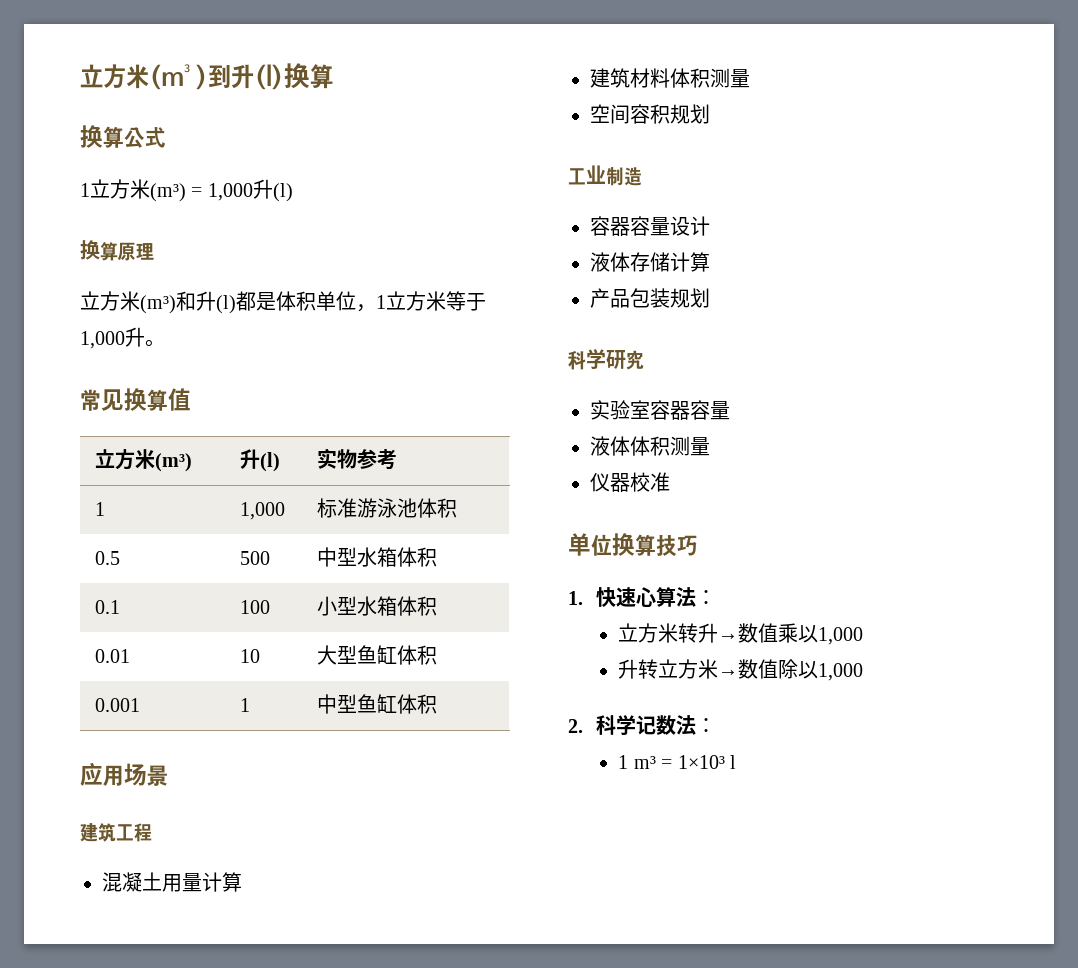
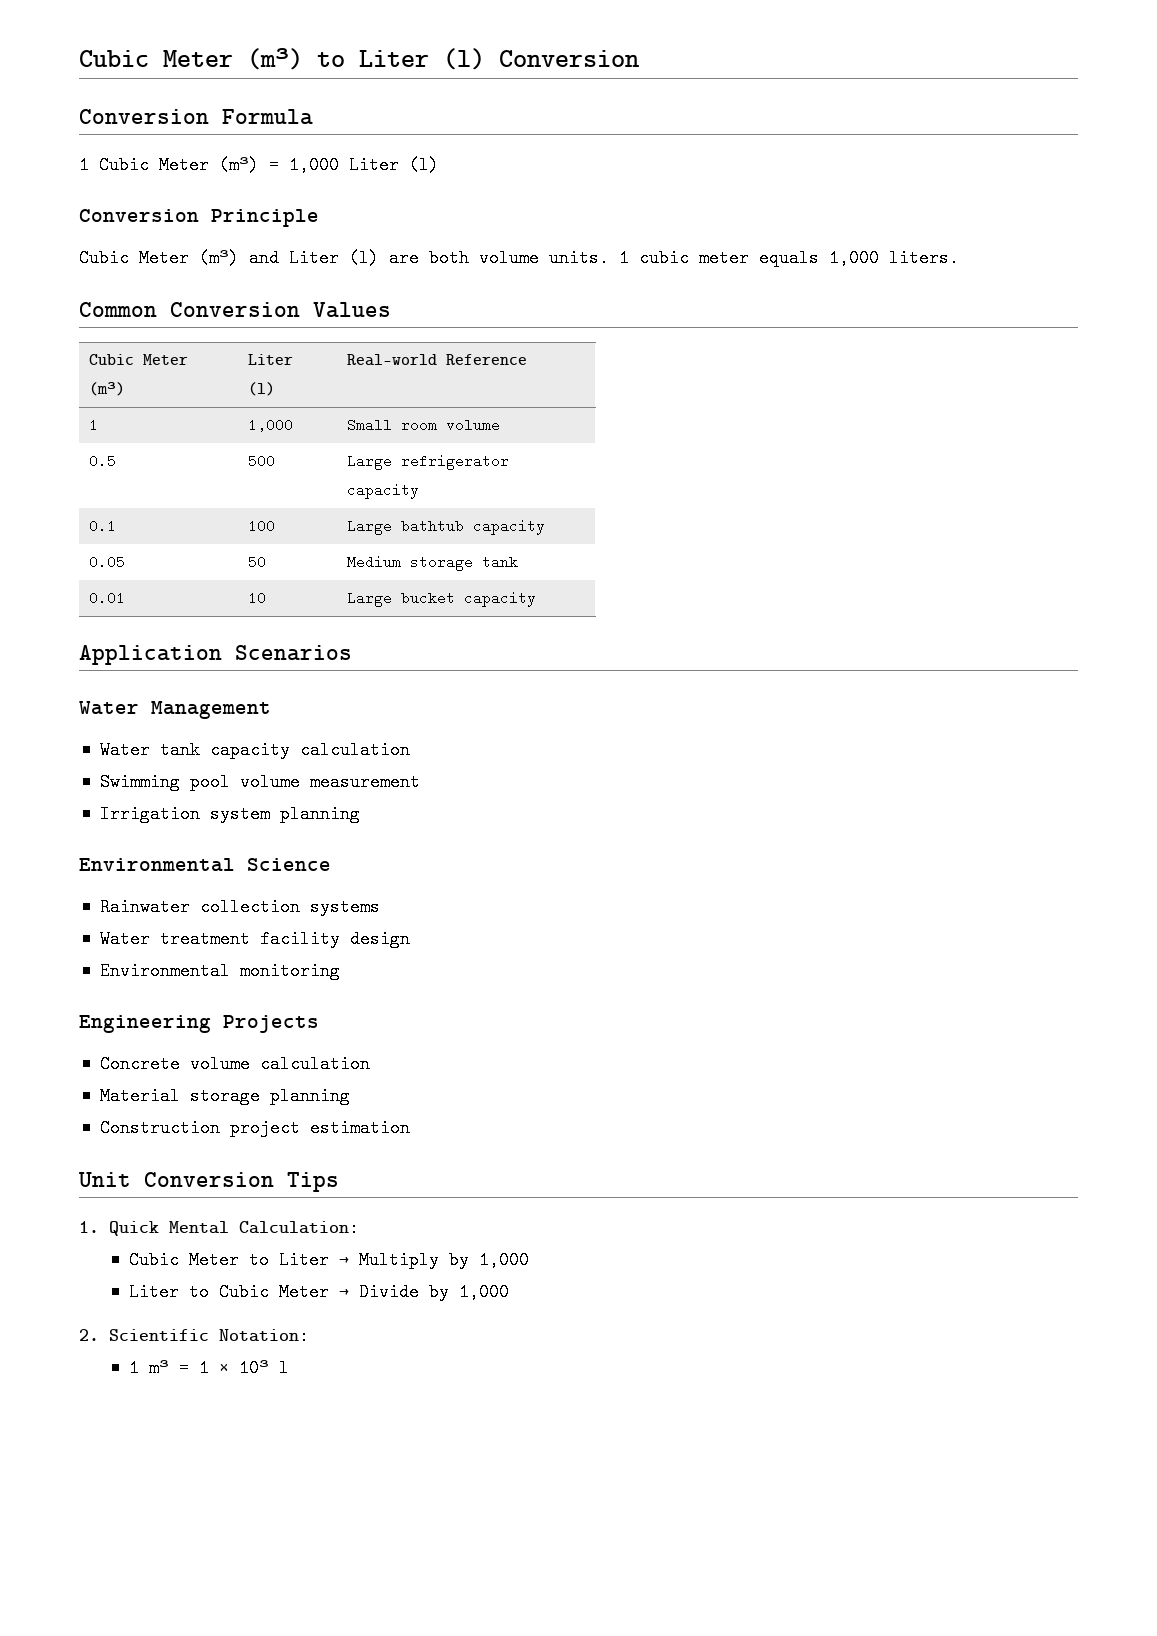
[80,63,333,90] [80,125,166,148] [80,179,150,199] 立方米(m³)到升(l)换算 // 换算公式 // 1立方米 -> [79,48,640,70] [79,109,313,125] [79,156,209,174] Cubic Meter (m³) to Liter (l) Conversion // Conversion Formula // 1 Cubic Meter
[252,179,273,199] 升 -> [349,156,399,174] Liter
[80,240,154,261] [80,291,486,314] [80,327,165,349] [80,388,191,411] [94,449,155,470] 换算原理 // 立方米(m³)和升(l)都是体积单位，1立方米等于1,000升。 // 常见换算值 // 立方米 -> [79,209,319,227] [79,249,959,267] [79,302,391,318] [89,354,189,365] Conversion Principle // Cubic Meter (m³) and Liter (l) are both volume units. 1 cubic meter equals 1,000 liters. // Common Conversion Values // Cubic Meter
[239,449,260,469] 升 -> [248,354,294,365] Liter
[316,448,397,470] 实物参考 -> [347,354,528,366] Real-world Reference
[316,498,457,518] 标准游泳池体积 -> [347,418,501,432] Small room volume
[316,547,437,567] 中型水箱体积 -> [347,454,510,470] [347,483,420,499] Large refrigerator capacity
[316,596,437,616] [94,649,130,663] [239,649,260,663] [316,645,437,665] [94,698,140,712] [239,698,250,712] [316,694,437,714] [80,762,168,786] [80,823,152,842] [102,872,242,892] [590,68,750,88] [590,104,710,124] [568,165,642,186] [590,216,710,236] [590,252,710,272] [590,288,710,308] [568,349,644,370] [590,400,730,420] [590,436,710,456] [590,472,670,492] [568,533,698,556] [568,587,717,607] [618,623,864,645] [618,659,819,679] 小型水箱体积 // 0.01 | 10 | 大型鱼缸体积 // 0.001 | 1 | 中型鱼缸体积 // 应用场景 // 建筑工程 // 混凝土用量计算 // 建筑材料体积测量 // 空间容积规划 // 工业制造 // 容器容量设计 // 液体存储计算 // 产品包装规划 // 科学研究 // 实验室容器容量 // 液体体积测量 // 仪器校准 // 单位换算技巧 // 1.快速心算法： // 立方米转升→数值乘以1,000 // 升转立方米→数值除以 -> [347,519,546,535] [89,555,126,569] [248,555,267,569] [347,555,519,571] [89,591,126,605] [248,591,267,605] [347,591,537,607] [79,645,352,665] [79,701,271,719] [99,741,410,759] [99,773,420,791] [99,805,360,823] [79,858,331,872] [99,898,380,916] [99,930,410,948] [99,962,340,980] [79,1015,319,1033] [99,1055,370,1073] [99,1087,350,1105] [99,1119,410,1137] [78,1172,339,1192] [79,1219,359,1237] [128,1251,529,1269] [128,1283,449,1301] Large bathtub capacity // 0.05 | 50 | Medium storage tank // 0.01 | 10 | Large bucket capacity // Application Scenarios // Water Management // Water tank capacity calculation // Swimming pool volume measurement // Irrigation system planning // Environmental Science // Rainwater collection systems // Water treatment facility design // Environmental monitoring // Engineering Projects // Concrete volume calculation // Material storage planning // Construction project estimation // Unit Conversion Tips // 1. Quick Mental Calculation: // Cubic Meter to Liter → Multiply by 1,000 // Liter to Cubic Meter → Divide by
[596,715,717,735] 科学记数法： -> [108,1327,309,1345] Scientific Notation:
[677,755,725,769] 1×10³ -> [198,1359,269,1377] 1 × 10³

